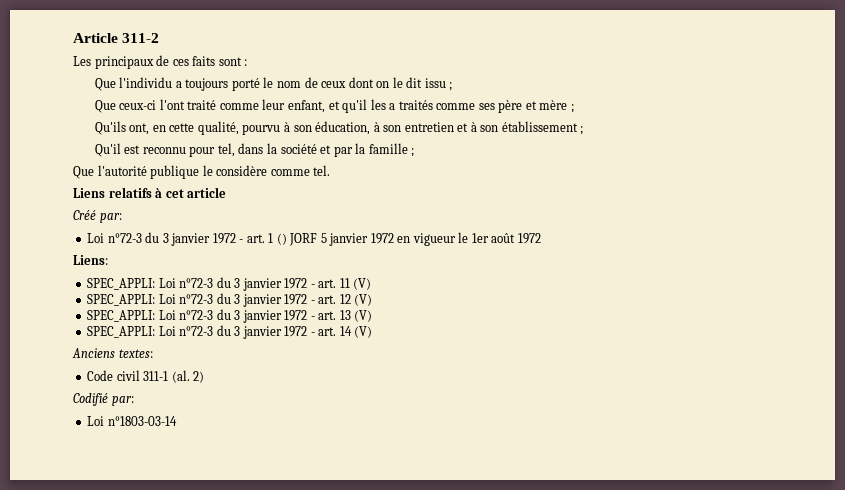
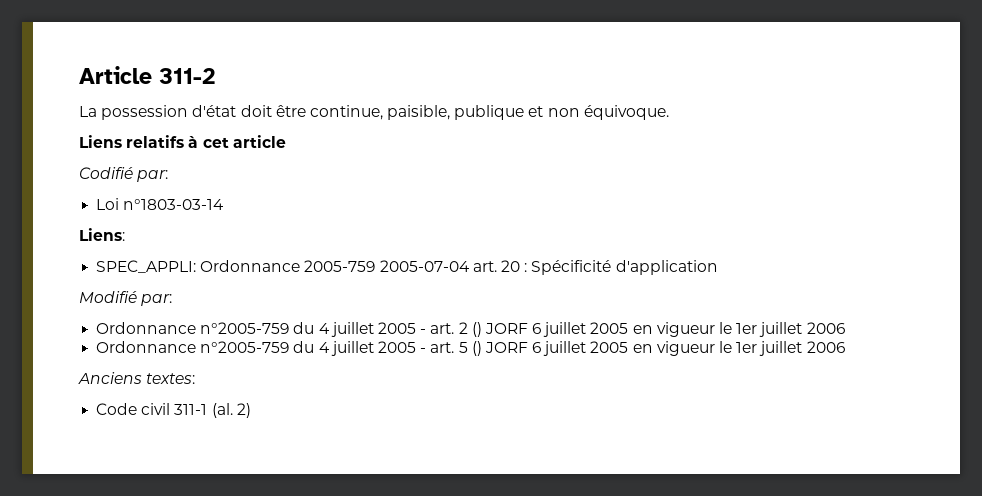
[73,55,248,69] [94,77,453,91] [94,99,574,113] [94,121,584,135] [94,143,415,157] [73,165,331,179] Les principaux de ces faits sont : // Que l'individu a toujours porté le nom de ceux dont on le dit issu ; // Que ceux-ci l'ont traité comme leur enfant, et qu'il les a traités comme ses père et mère ; // Qu'ils ont, en cette qualité, pourvu à son éducation, à son entretien et à son établissement ; // Qu'il est reconnu pour tel, dans la société et par la famille ; // Que l'autorité publique le considère comme tel. -> [79,105,669,120] La possession d'état doit être continue, paisible, publique et non équivoque.
[73,210,122,223] [87,232,541,246] [73,255,108,265] [87,277,372,291] [87,293,373,307] [87,309,373,323] [87,325,373,339] Créé par: // Loi n°72-3 du 3 janvier 1972 - art. 1 () JORF 5 janvier 1972 en vigueur le 1er août 1972 // Liens: // SPEC_APPLI: Loi n°72-3 du 3 janvier 1972 - art. 11 (V) // SPEC_APPLI: Loi n°72-3 du 3 janvier 1972 - art. 12 (V) // SPEC_APPLI: Loi n°72-3 du 3 janvier 1972 - art. 13 (V) // SPEC_APPLI: Loi n°72-3 du 3 janvier 1972 - art. 14 (V) -> [79,167,169,182] [96,198,225,210] [79,228,125,241] [96,260,718,275] [79,291,173,306] [96,322,845,337] [96,341,845,356] Codifié par: // Loi n°1803-03-14 // Liens: // SPEC_APPLI: Ordonnance 2005-759 2005-07-04 art. 20 : Spécificité d'application // Modifié par: // Ordonnance n°2005-759 du 4 juillet 2005 - art. 2 () JORF 6 juillet 2005 en vigueur le 1er juillet 2006 // Ordonnance n°2005-759 du 4 juillet 2005 - art. 5 () JORF 6 juillet 2005 en vigueur le 1er juillet 2006
[73,393,134,406] [87,416,177,426] // Codifié par: // Loi n°1803-03-14 -> (251, 410) none

